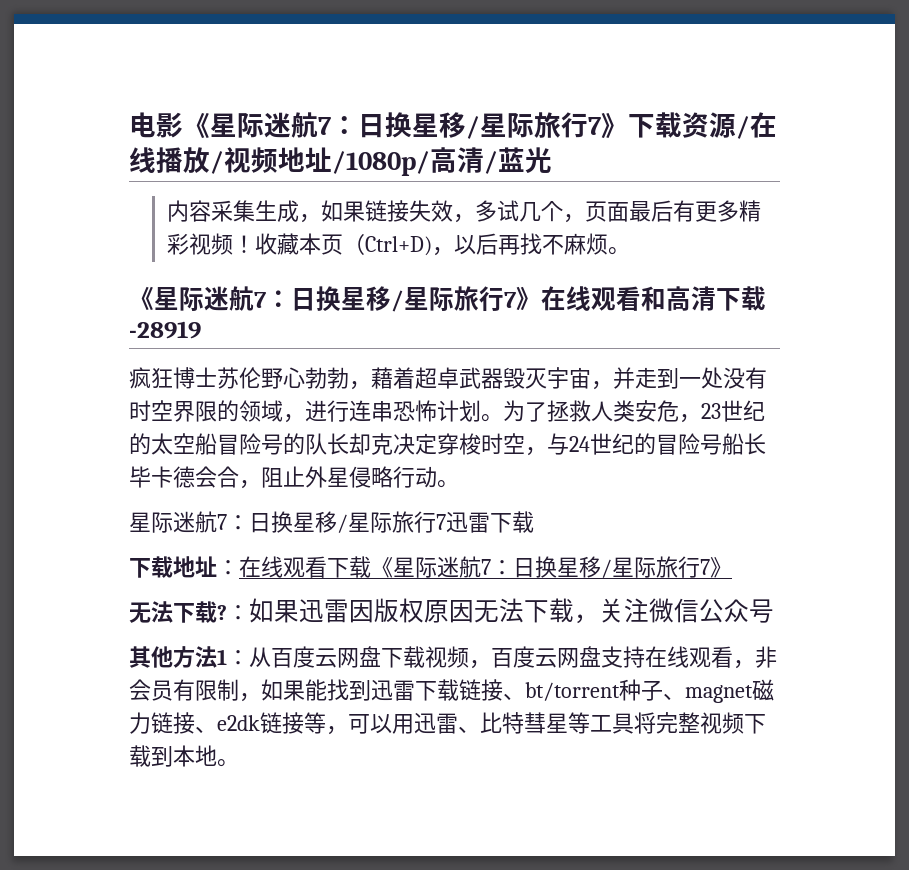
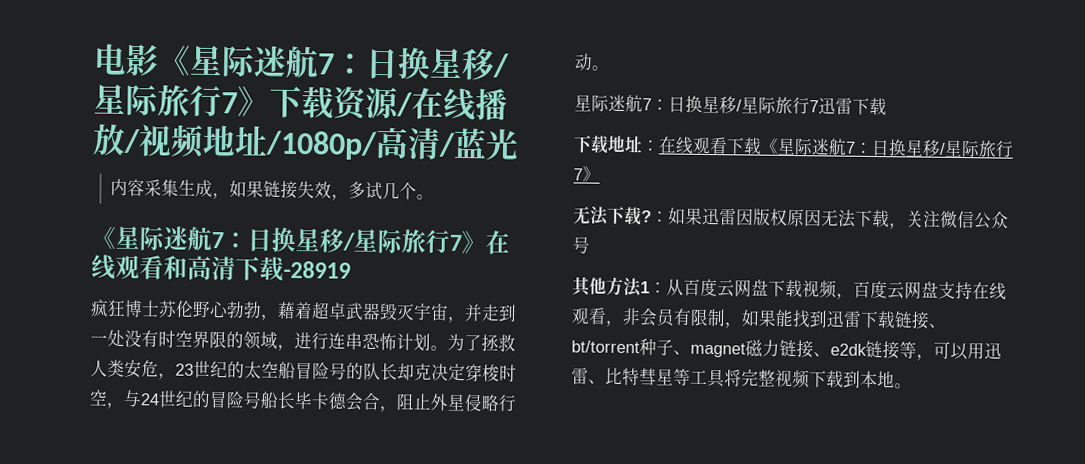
[563,200,762,223] [167,233,609,256] ，页面最后有更多精彩视频！收藏本页（Ctrl+D)，以后再找不麻烦 -> (418, 191) none

